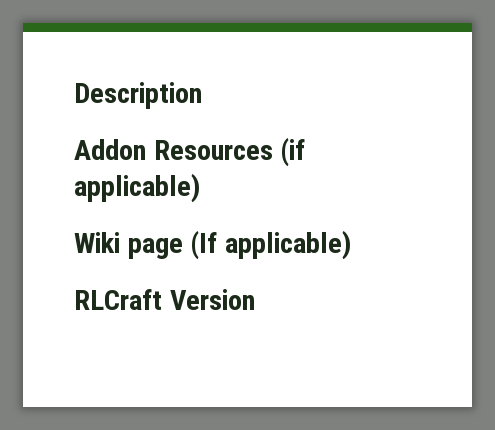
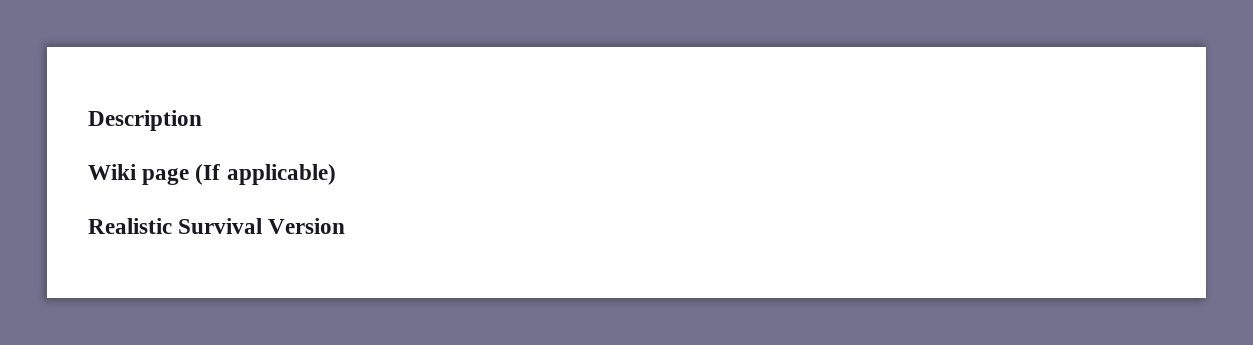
[74,138,306,167] [74,174,200,203] // Addon Resources (if applicable) -> (202, 120) none
[74,289,162,310] RLCraft -> [88,218,263,234] Realistic Survival

